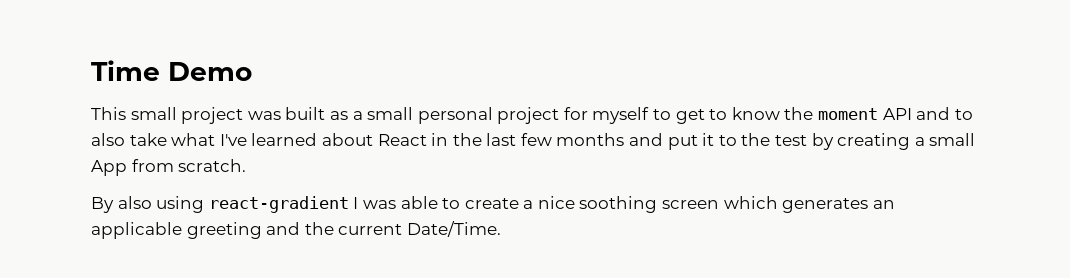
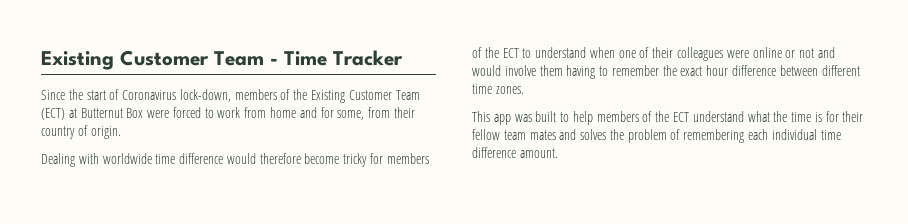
[91,60,252,81] [91,107,973,124] [91,133,976,150] [91,159,247,176] [91,196,895,213] [91,221,501,239] Time Demo // This small project was built as a small personal project for myself to get to know the moment API and to also take what I've learned about React in the last few months and put it to the test by creating a small App from scratch. // By also using react-gradient I was able to create a nice soothing screen which generates an applicable greeting and the current Date/Time. -> [41,50,403,70] [41,89,420,103] [41,107,415,120] [41,125,121,139] [41,153,429,167] [472,47,835,61] [472,65,860,79] [472,84,524,94] [472,111,864,125] [472,129,841,143] [472,147,558,158] Existing Customer Team - Time Tracker // Since the start of Coronavirus lock-down, members of the Existing Customer Team (ECT) at Butternut Box were forced to work from home and for some, from their country of origin. // Dealing with worldwide time difference would therefore become tricky for members of the ECT to understand when one of their colleagues were online or not and would involve them having to remember the exact hour difference between different time zones. // This app was built to help members of the ECT understand what the time is for their fellow team mates and solves the problem of remembering each individual time difference amount.

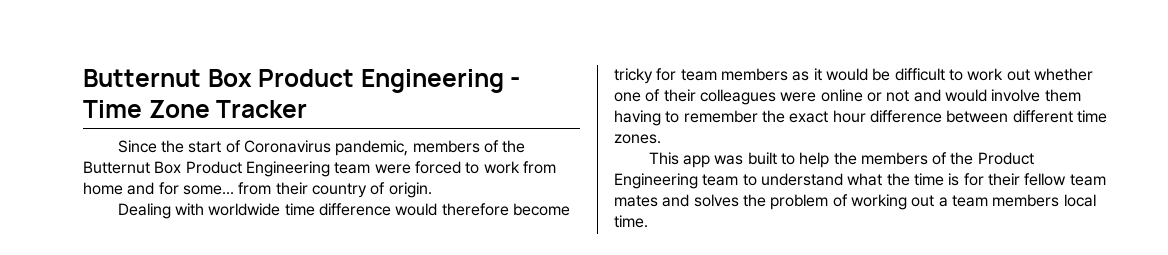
[41,50,264,70] Existing Customer Team -> [83,69,504,93] Butternut Box Product Engineering
(327, 58) none -> [148,100,210,118] Zone
[179,89,420,103] [41,108,144,120] lock-down, members of the Existing Customer Team (ECT) at Butternut Box -> [335,140,526,156] [83,161,371,177] pandemic, members of the Butternut Box Product Engineering team
[337,110,365,120] some, -> [182,185,234,195] some...
[386,153,429,164] [472,47,615,58] members of the ECT to understand when -> [680,68,1093,81] team members as it would be difficult to work out whether
[596,111,690,122] members of the ECT -> [833,152,1034,165] [614,173,757,189] the members of the Product Engineering team to
[683,129,841,143] [472,147,558,158] remembering each individual time difference amount. -> [850,194,1096,210] [614,215,648,228] working out a team members local time.

